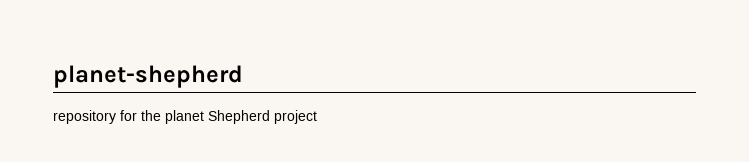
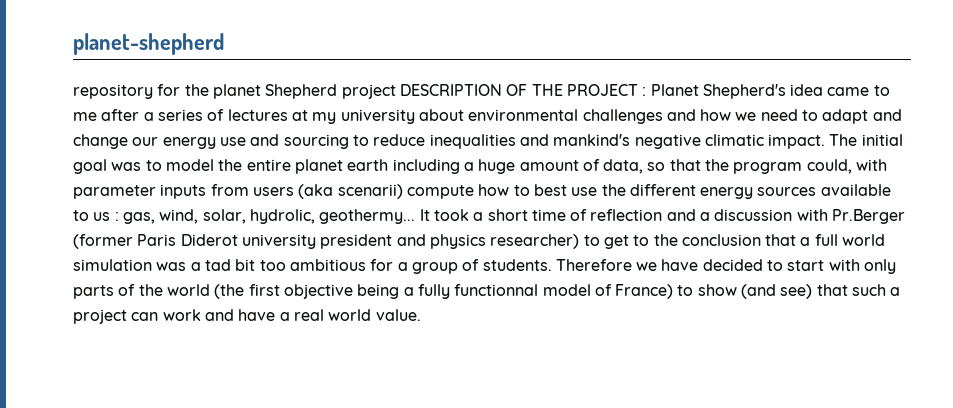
(317, 117) none -> [399,84,890,99] [73,109,902,124] [73,134,903,149] [73,159,888,174] [73,184,891,199] [73,209,906,224] [73,234,886,249] [73,259,897,274] [73,284,901,299] [73,309,421,324] DESCRIPTION OF THE PROJECT : Planet Shepherd's idea came to me after a series of lectures at my university about environmental challenges and how we need to adapt and change our energy use and sourcing to reduce inequalities and mankind's negative climatic impact. The initial goal was to model the entire planet earth including a huge amount of data, so that the program could, with parameter inputs from users (aka scenarii) compute how to best use the different energy sources available to us : gas, wind, solar, hydrolic, geothermy... It took a short time of reflection and a discussion with Pr.Berger (former Paris Diderot university president and physics researcher) to get to the conclusion that a full world simulation was a tad bit too ambitious for a group of students. Therefore we have decided to start with only parts of the world (the first objective being a fully functionnal model of France) to show (and see) that such a project can work and have a real world value.

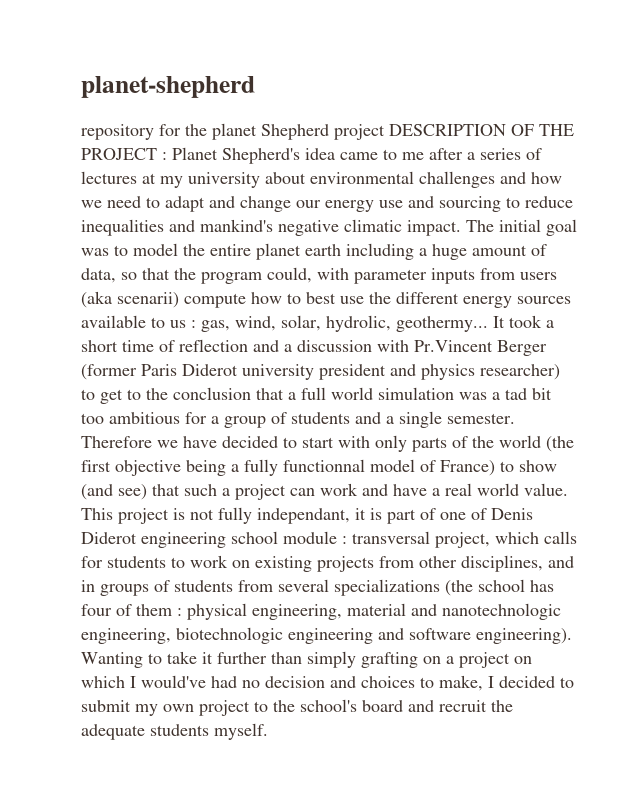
[832,209,906,224] Pr.Berger -> [414,340,547,356] Pr.Vincent Berger
[482,259,552,271] students. -> [291,411,515,428] students and a single semester.
(421, 315) none -> [81,507,533,524] [81,531,577,548] [81,555,574,572] [81,579,554,596] [81,603,561,620] [81,627,572,644] [81,651,532,668] [81,675,574,691] [81,699,513,716] [81,723,268,740] This project is not fully independant, it is part of one of Denis Diderot engineering school module : transversal project, which calls for students to work on existing projects from other disciplines, and in groups of students from several specializations (the school has four of them : physical engineering, material and nanotechnologic engineering, biotechnologic engineering and software engineering). Wanting to take it further than simply grafting on a project on which I would've had no decision and choices to make, I decided to submit my own project to the school's board and recruit the adequate students myself.

